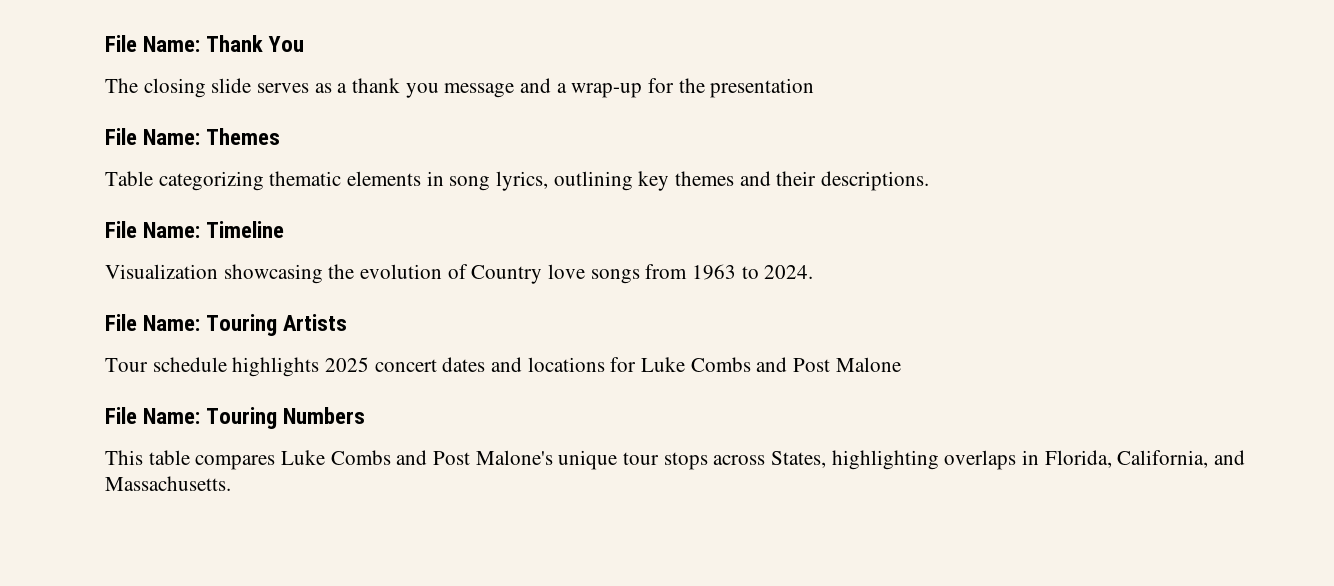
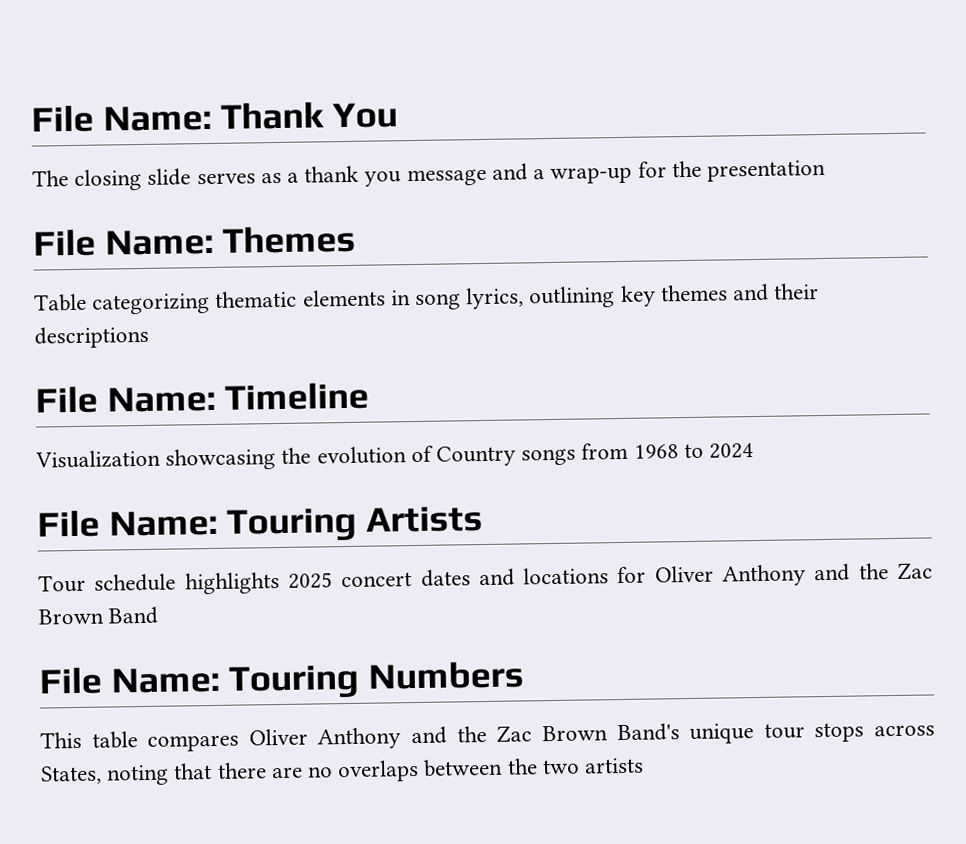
[821,171,930,191] descriptions. -> [34,325,149,349] descriptions
[548,264,586,279] love -> (517, 456) none
[692,264,814,280] 1963 to 2024. -> [633,443,755,459] 1968 to 2024
[641,357,901,372] Luke Combs and Post Malone -> [654,562,933,587] [38,606,159,625] Oliver Anthony and the Zac Brown Band
[281,450,553,465] Luke Combs and Post Malone's -> [248,723,680,750] Oliver Anthony and the Zac Brown Band's
[831,450,1246,470] [105,476,231,491] highlighting overlaps in Florida, California, and Massachusetts. -> [106,757,645,786] noting that there are no overlaps between the two artists

